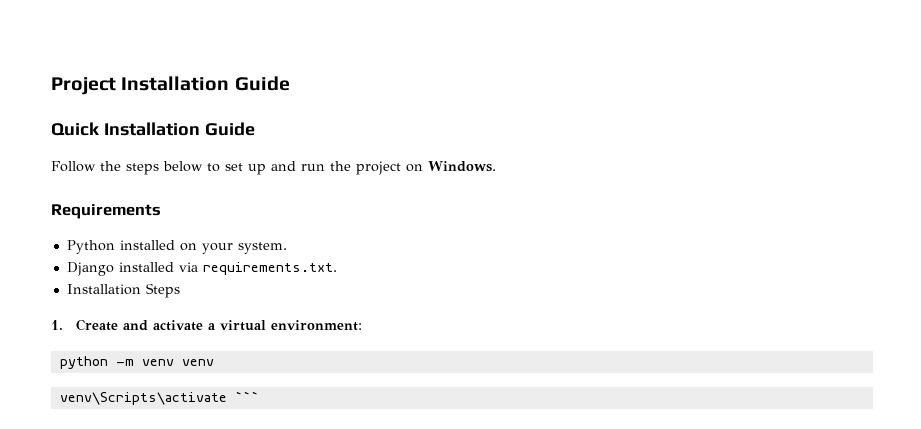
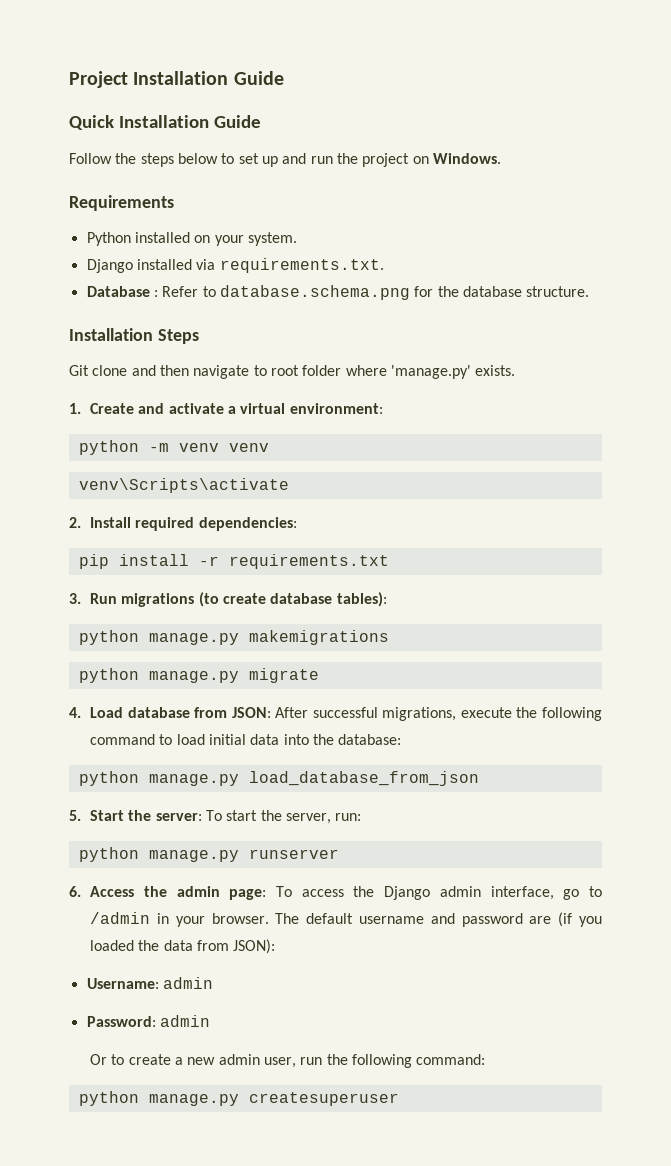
[66,283,180,298] Installation Steps -> [86,285,590,300] [69,328,199,344] [69,365,516,379] Database : Refer to database.schema.png for the database structure. // Installation Steps // Git clone and then navigate to root folder where 'manage.py' exists.
[234,391,259,402] ``` -> [69,517,297,531] [78,554,389,569] [69,592,387,607] [78,630,389,645] [78,668,319,683] [69,707,603,721] [90,734,402,745] [78,771,479,786] [69,810,362,824] [78,847,339,862] [69,886,603,900] [90,912,602,927] [90,939,276,954] [86,977,213,989] [86,1015,210,1027] [90,1054,486,1068] [78,1091,399,1106] // 2. Install required dependencies: // pip install -r requirements.txt // 3. Run migrations (to create database tables): // python manage.py makemigrations // python manage.py migrate // 4. Load database from JSON: After successful migrations, execute the following command to load initial data into the database: // python manage.py load_database_from_json // 5. Start the server: To start the server, run: // python manage.py runserver // 6. Access the admin page: To access the Django admin interface, go to /admin in your browser. The default username and password are (if you loaded the data from JSON): // Username: admin // Password: admin // Or to create a new admin user, run the following command: // python manage.py createsuperuser

